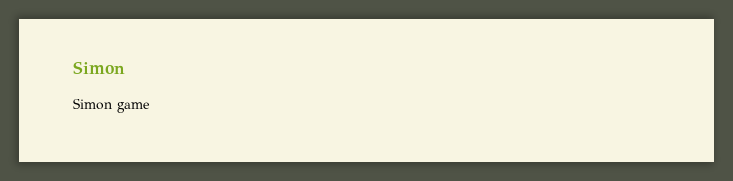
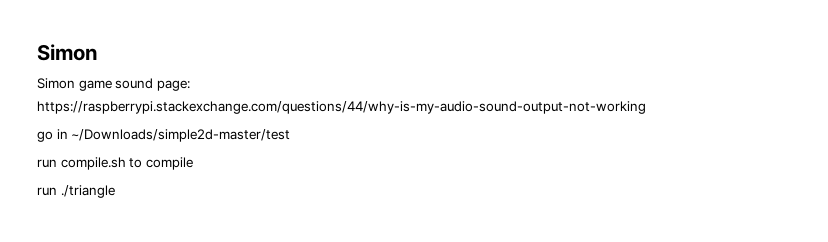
(150, 107) none -> [115,78,190,91] [37,101,646,114] [37,129,291,142] [37,157,193,170] [37,185,115,198] sound page: https://raspberrypi.stackexchange.com/questions/44/why-is-my-audio-sound-output-not-working // go in ~/Downloads/simple2d-master/test // run compile.sh to compile // run ./triangle

